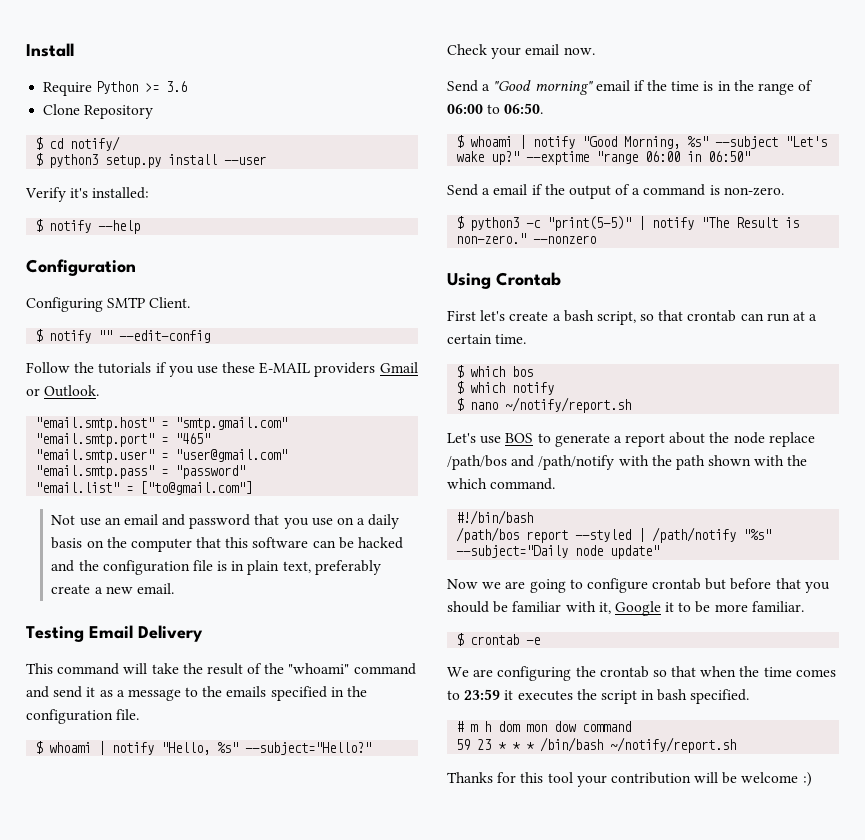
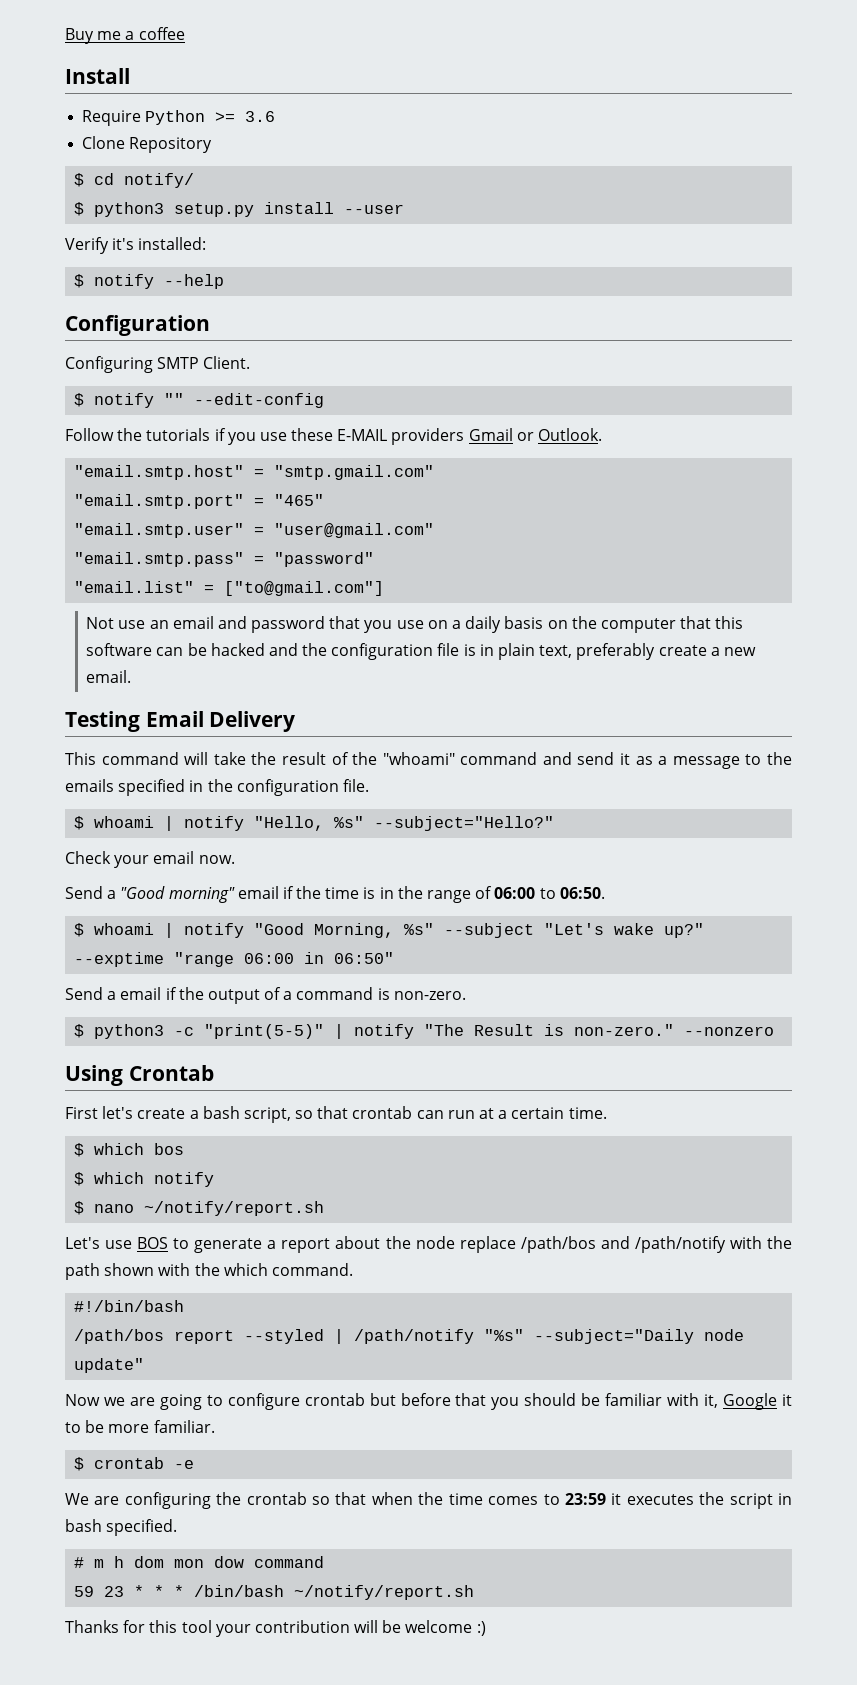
(26, 50) none -> [65,27,185,44] Buy me a coffee //

